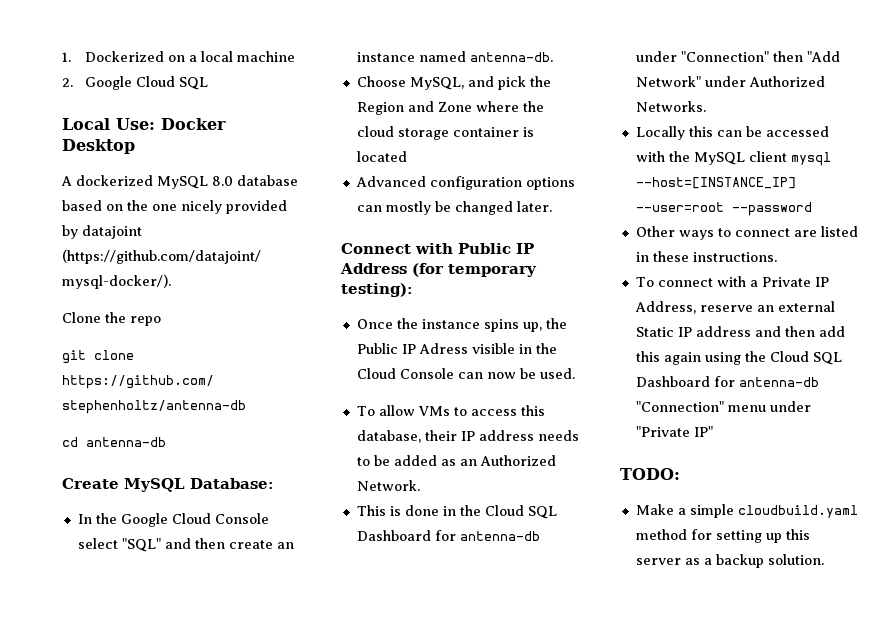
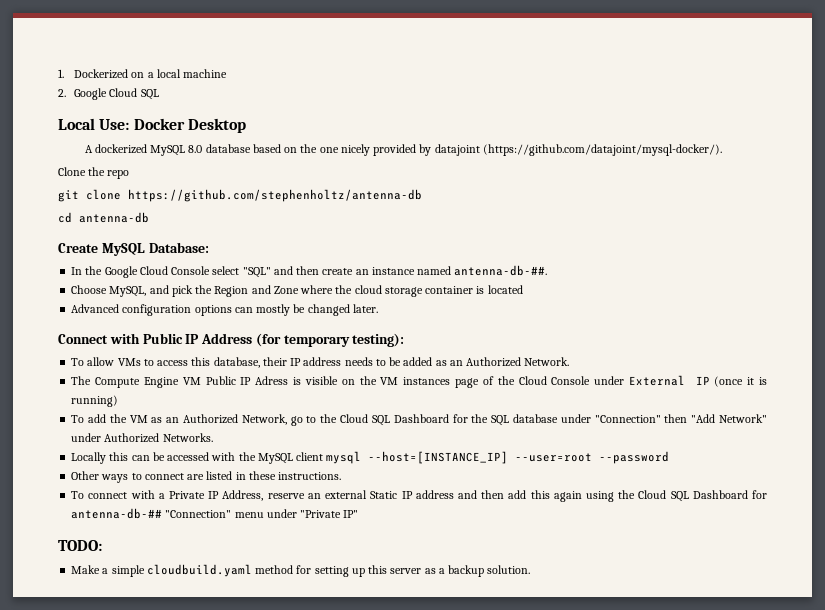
[469,52,553,62] antenna-db. -> [454,265,548,276] antenna-db-##.
[356,318,567,332] [356,343,557,354] [356,368,575,379] // Once the instance spins up, the Public IP Adress visible in the Cloud Console can now be used. -> (405, 340) none
[356,505,557,519] [356,530,540,541] This is done in the Cloud SQL Dashboard for antenna-db -> [71,375,767,388] [71,395,119,407] [71,414,558,426] The Compute Engine VM Public IP Adress is visible on the VM instances page of the Cloud Console under External IP (once it is running) // To add the VM as an Authorized Network, go to the Cloud SQL Dashboard for the SQL database
[738,377,819,387] antenna-db -> [71,508,163,519] antenna-db-##

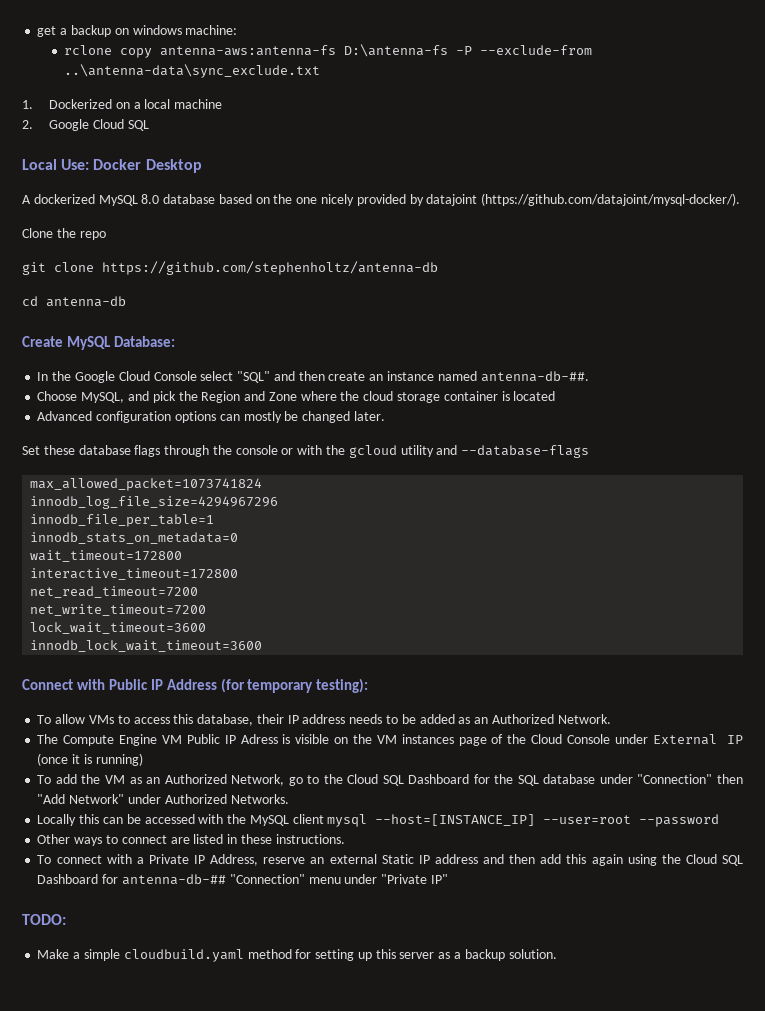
(58, 73) none -> [37,25,238,37] [64,44,593,58] [64,64,321,78] get a backup on windows machine: // rclone copy antenna-aws:antenna-fs D:\antenna-fs -P --exclude-from ..\antenna-data\sync_exclude.txt //
(378, 308) none -> [22,445,590,458] [30,478,263,491] [30,496,279,509] [30,514,215,527] [30,532,239,544] [30,550,183,562] [30,568,239,580] [30,586,199,598] [30,604,207,616] [30,622,207,634] [30,640,263,652] // Set these database flags through the console or with the gcloud utility and --database-flags // max_allowed_packet=1073741824 // innodb_log_file_size=4294967296 // innodb_file_per_table=1 // innodb_stats_on_metadata=0 // wait_timeout=172800 // interactive_timeout=172800 // net_read_timeout=7200 // net_write_timeout=7200 // lock_wait_timeout=3600 // innodb_lock_wait_timeout=3600

